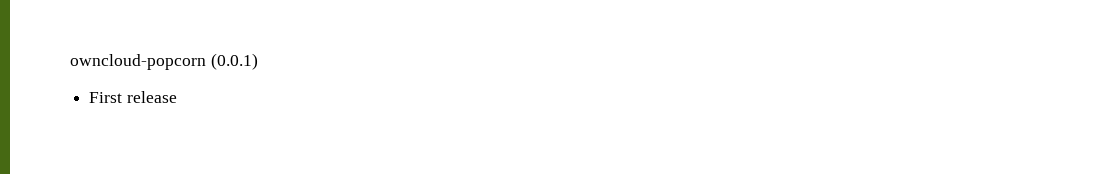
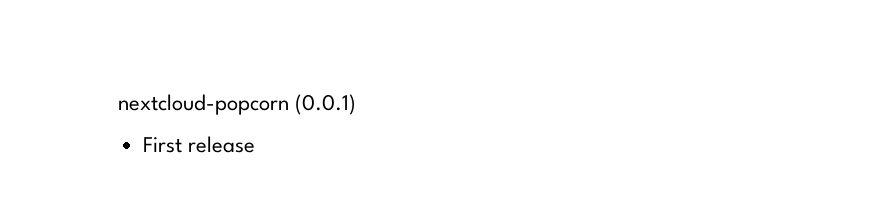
[70,54,206,70] owncloud-popcorn -> [118,94,289,115] nextcloud-popcorn

